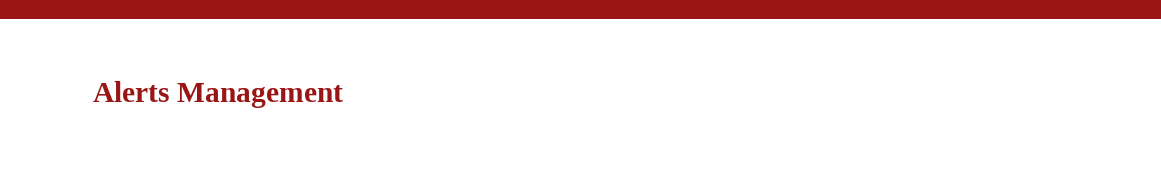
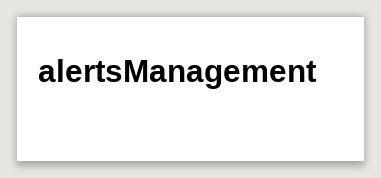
[93,81,343,108] Alerts Management -> [38,59,317,89] alertsManagement

